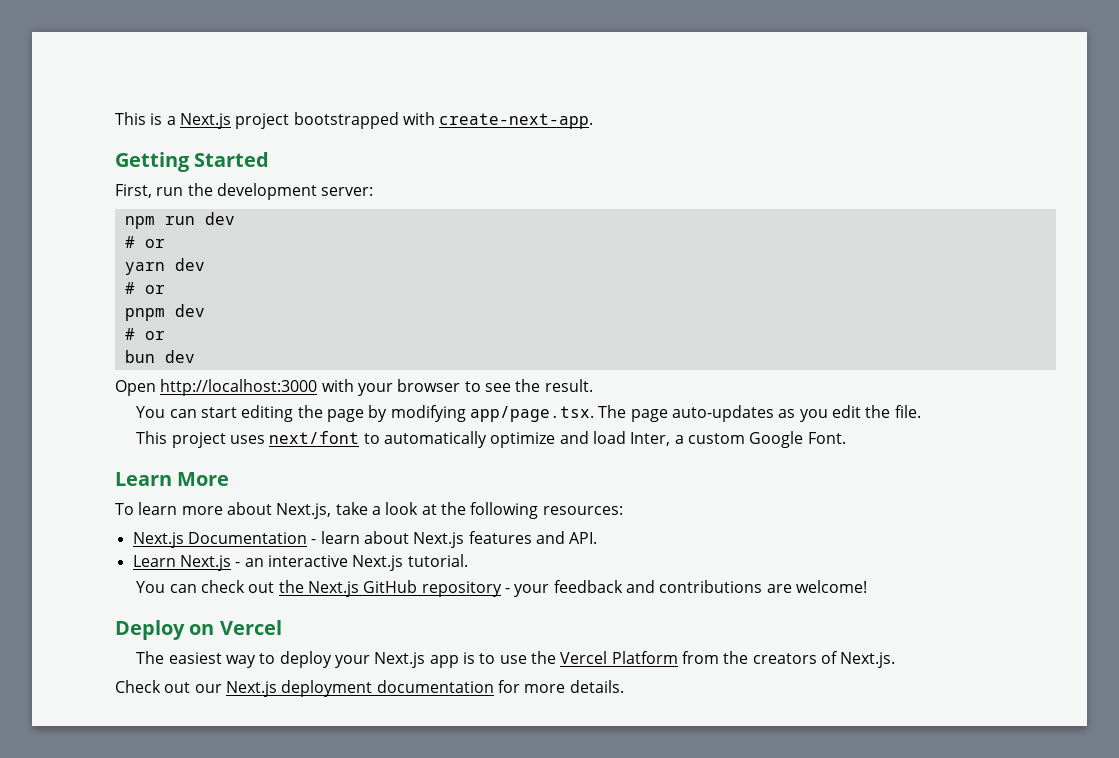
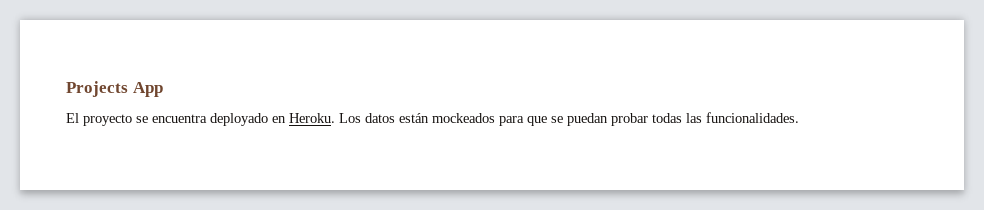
[115,112,594,129] [115,152,270,172] [115,183,374,200] [124,212,235,229] [124,236,165,248] [124,258,205,275] [124,282,165,294] [124,304,205,321] [124,328,165,340] [124,350,195,363] [115,379,593,396] [136,405,921,422] [136,431,846,448] [115,472,230,486] [115,502,623,519] [132,531,598,548] [132,554,468,571] [136,580,867,597] [115,620,282,640] [136,651,896,668] [115,680,624,697] This is a Next.js project bootstrapped with create-next-app. // Getting Started // First, run the development server: // npm run dev // # or // yarn dev // # or // pnpm dev // # or // bun dev // Open http://localhost:3000 with your browser to see the result. // You can start editing the page by modifying app/page.tsx. The page auto-updates as you edit the file. // This project uses next/font to automatically optimize and load Inter, a custom Google Font. // Learn More // To learn more about Next.js, take a look at the following resources: // Next.js Documentation - learn about Next.js features and API. // Learn Next.js - an interactive Next.js tutorial. // You can check out the Next.js GitHub repository - your feedback and contributions are welcome! // Deploy on Vercel // The easiest way to deploy your Next.js app is to use the Vercel Platform from the creators of Next.js. // Check out our Next.js deployment documentation for more details. -> [66,81,163,97] [66,112,799,126] Projects App // El proyecto se encuentra deployado en Heroku. Los datos están mockeados para que se puedan probar todas las funcionalidades.

